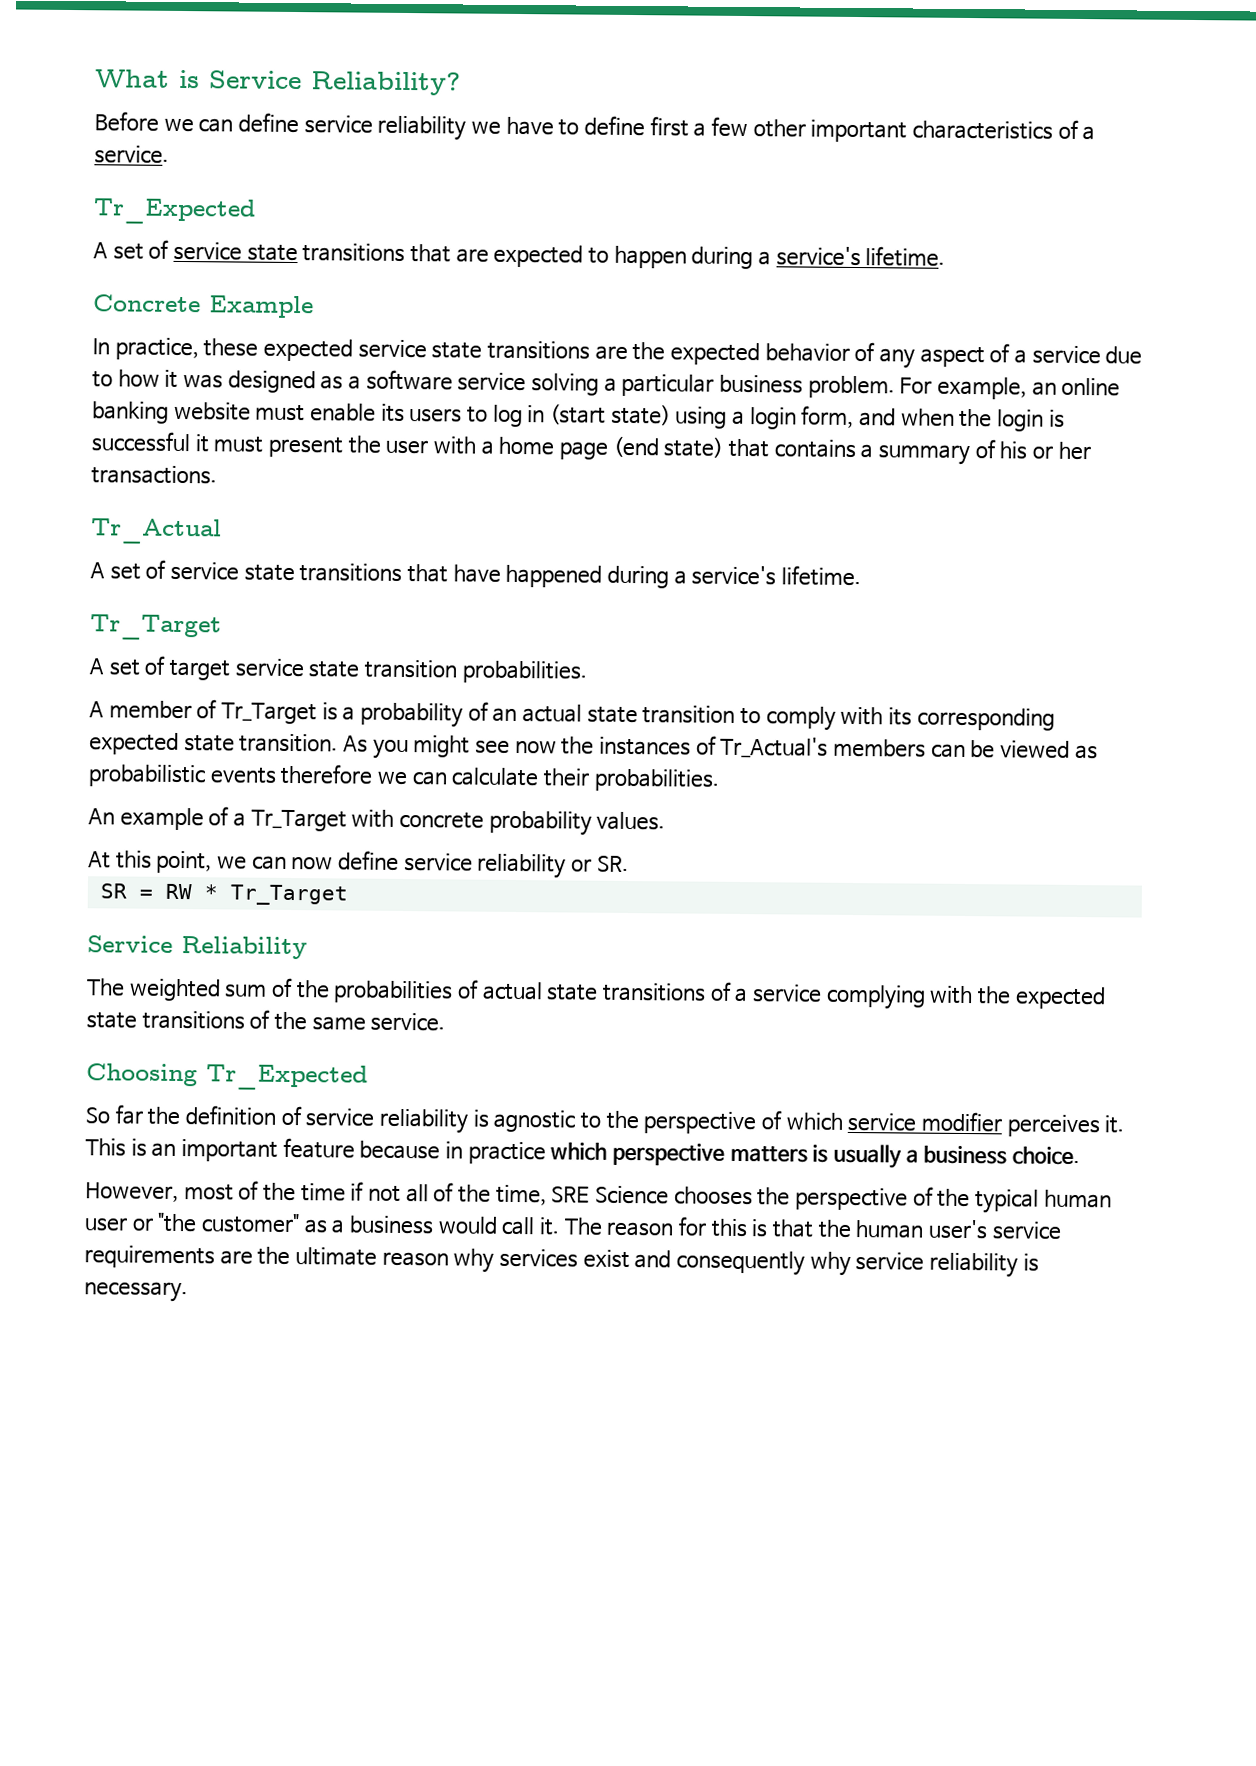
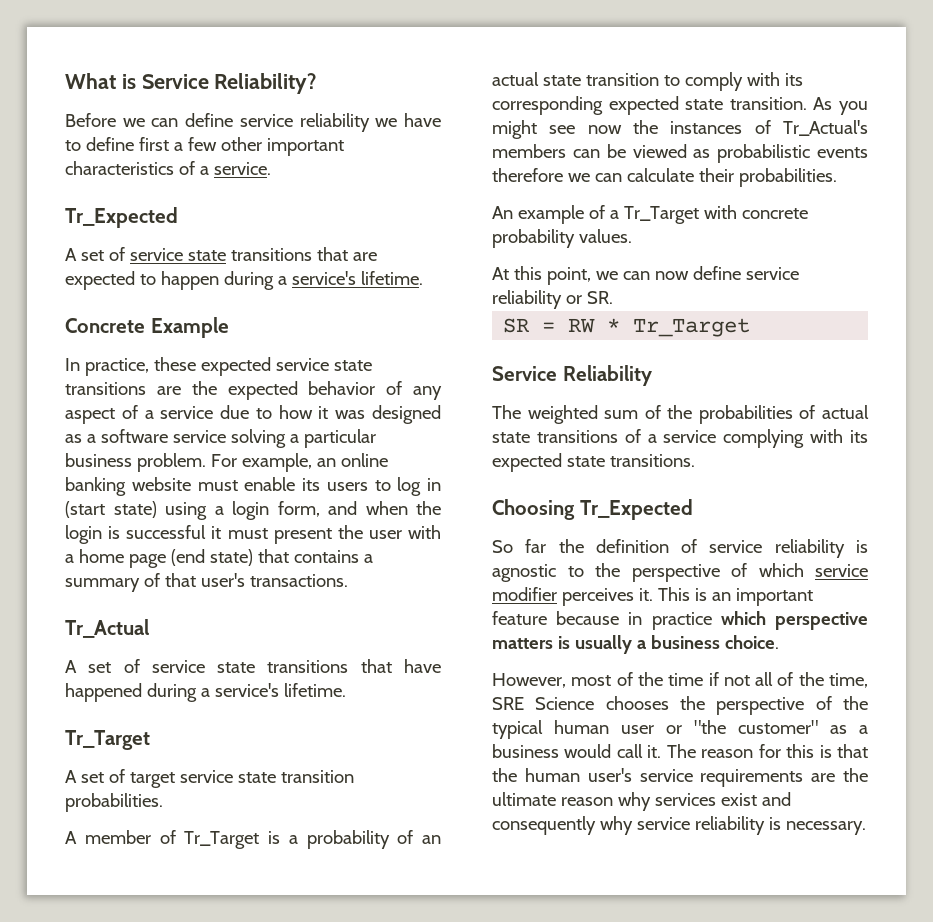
[999,441,1091,461] his or her -> [164,573,245,587] that user's
[976,986,1106,1010] [86,1009,446,1032] the expected state transitions of the same service. -> [850,430,868,443] [492,453,695,472] its expected state transitions.

